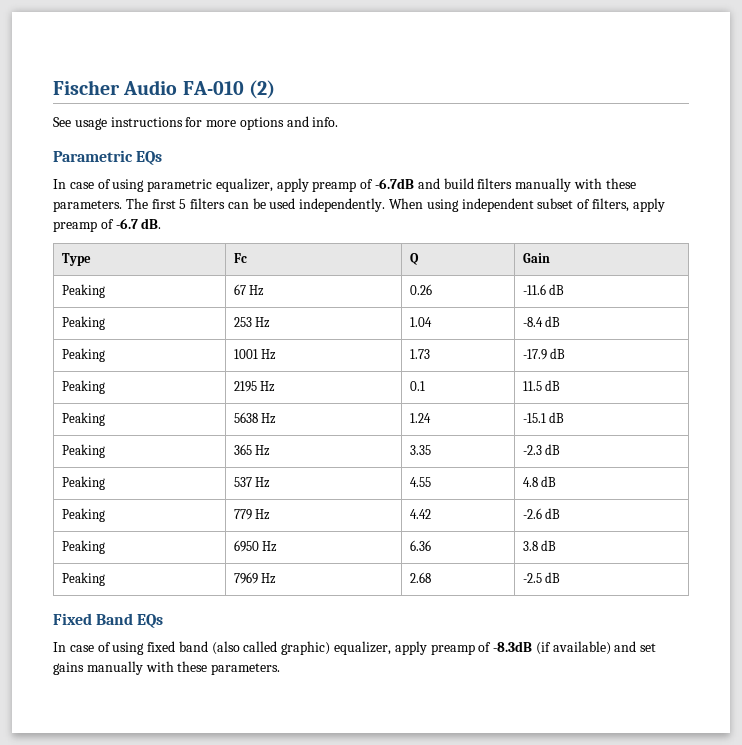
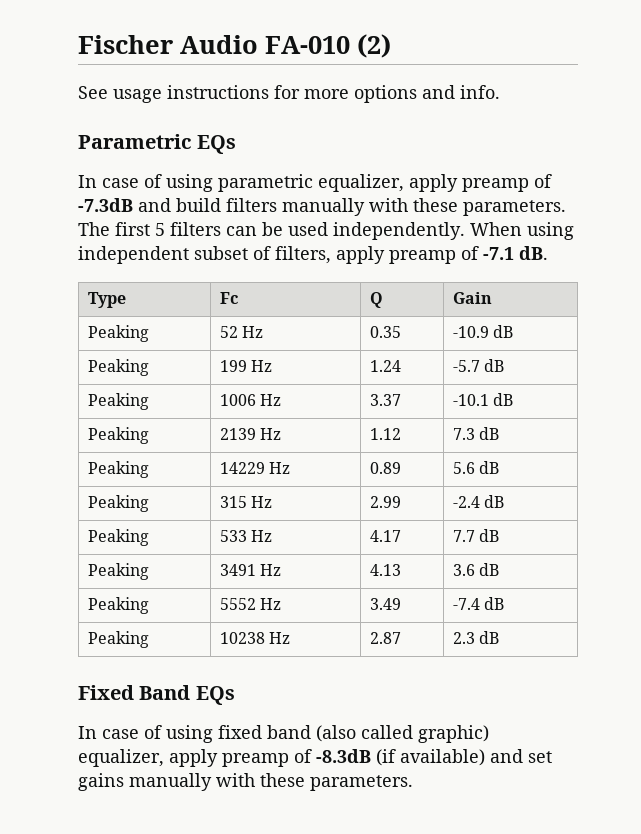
[375,178,415,189] -6.7dB -> [78,198,133,212] -7.3dB
[115,218,138,229] -6.7 -> [483,247,514,260] -7.1
[233,284,265,296] [409,284,432,295] [522,284,565,295] [61,316,105,330] [233,317,271,328] [409,317,432,327] [522,316,561,327] [61,348,105,362] [233,349,277,360] [409,349,430,359] [522,348,566,360] [61,380,105,394] [233,381,276,392] [409,381,425,391] [522,380,561,391] [61,412,105,426] [233,412,277,424] [409,413,431,423] [522,412,565,423] [61,444,105,458] [233,444,271,456] [409,445,431,455] [522,444,561,455] [61,476,105,490] [233,477,271,488] [409,477,431,487] [522,476,557,487] [61,508,105,522] [233,509,271,520] [409,509,431,519] [522,508,561,519] [61,540,105,554] [233,540,278,552] [409,540,431,551] [522,540,557,551] [61,572,105,586] [233,572,277,584] [409,572,431,583] [522,573,542,583] 67 Hz | 0.26 | -11.6 dB // Peaking | 253 Hz | 1.04 | -8.4 dB // Peaking | 1001 Hz | 1.73 | -17.9 dB // Peaking | 2195 Hz | 0.1 | 11.5 dB // Peaking | 5638 Hz | 1.24 | -15.1 dB // Peaking | 365 Hz | 3.35 | -2.3 dB // Peaking | 537 Hz | 4.55 | 4.8 dB // Peaking | 779 Hz | 4.42 | -2.6 dB // Peaking | 6950 Hz | 6.36 | 3.8 dB // Peaking | 7969 Hz | 2.68 | -2.5 -> [219,326,263,338] [369,326,401,338] [452,325,513,338] [87,359,149,376] [219,360,272,372] [369,360,401,372] [452,359,504,372] [87,393,149,410] [219,394,281,406] [369,394,401,406] [452,393,513,406] [87,427,149,444] [219,428,281,440] [369,428,401,440] [452,427,499,440] [87,461,149,478] [219,462,290,474] [369,462,401,474] [452,461,499,474] [87,495,149,512] [219,496,272,508] [369,496,401,508] [452,495,504,508] [87,529,149,546] [219,530,272,542] [369,530,401,542] [452,529,499,542] [87,563,149,580] [219,564,281,576] [369,564,401,576] [452,563,499,576] [87,597,149,614] [219,598,281,610] [369,598,401,610] [452,597,504,610] [87,631,149,648] [219,632,290,644] [369,632,401,644] [452,632,475,644] 52 Hz | 0.35 | -10.9 dB // Peaking | 199 Hz | 1.24 | -5.7 dB // Peaking | 1006 Hz | 3.37 | -10.1 dB // Peaking | 2139 Hz | 1.12 | 7.3 dB // Peaking | 14229 Hz | 0.89 | 5.6 dB // Peaking | 315 Hz | 2.99 | -2.4 dB // Peaking | 533 Hz | 4.17 | 7.7 dB // Peaking | 3491 Hz | 4.13 | 3.6 dB // Peaking | 5552 Hz | 3.49 | -7.4 dB // Peaking | 10238 Hz | 2.87 | 2.3

